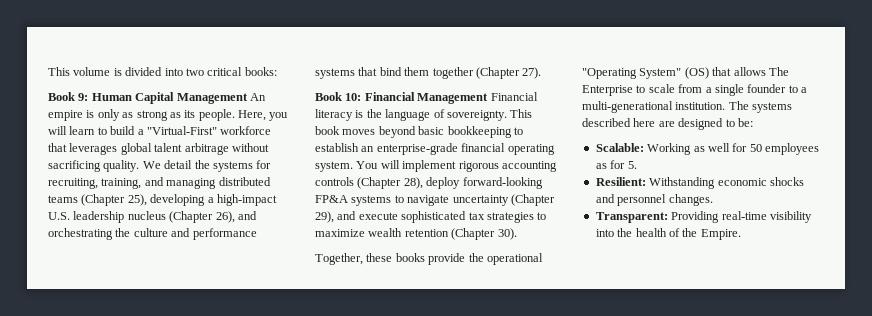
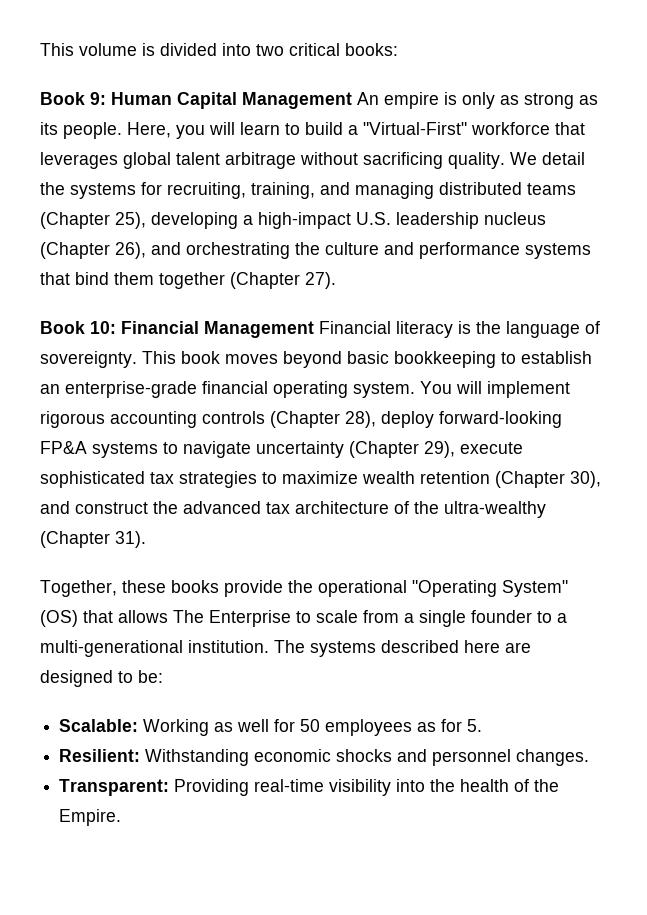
[337,211,357,220] and -> (455, 449) none
[497,228,517,240] 30). -> [570,471,601,488] [40,501,546,518] [40,531,146,548] 30), and construct the advanced tax architecture of the ultra-wealthy (Chapter 31).

